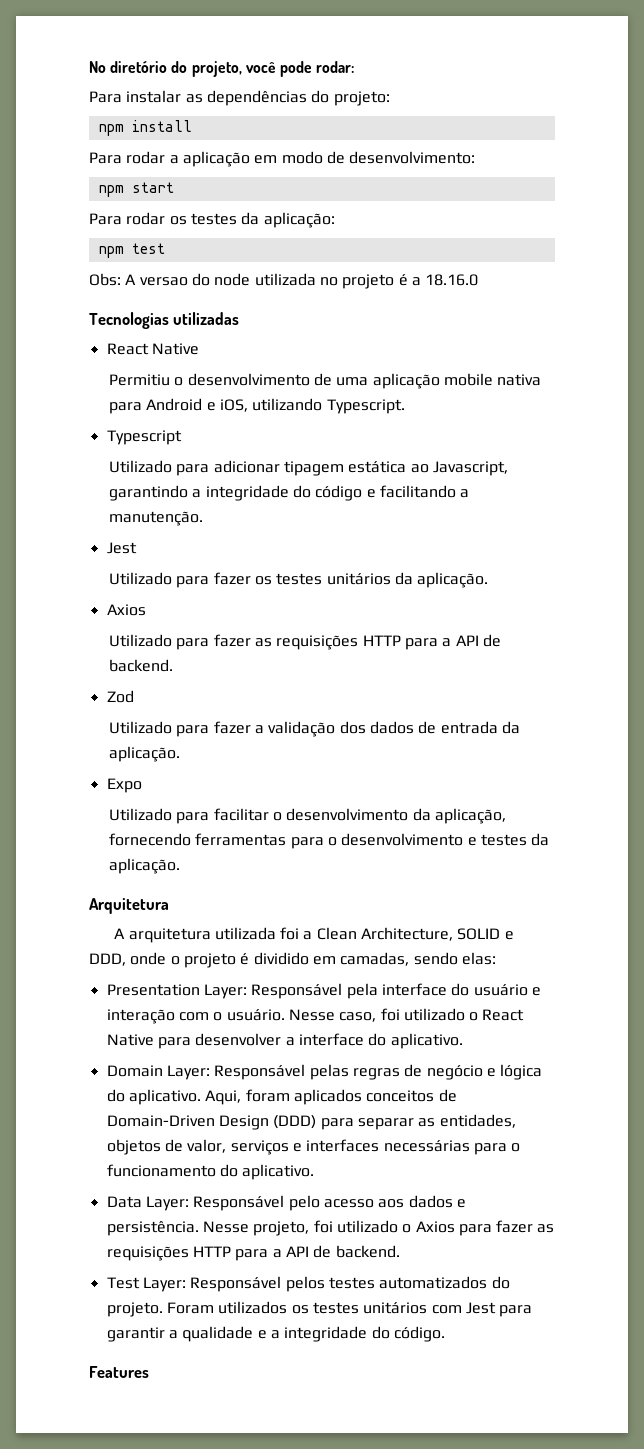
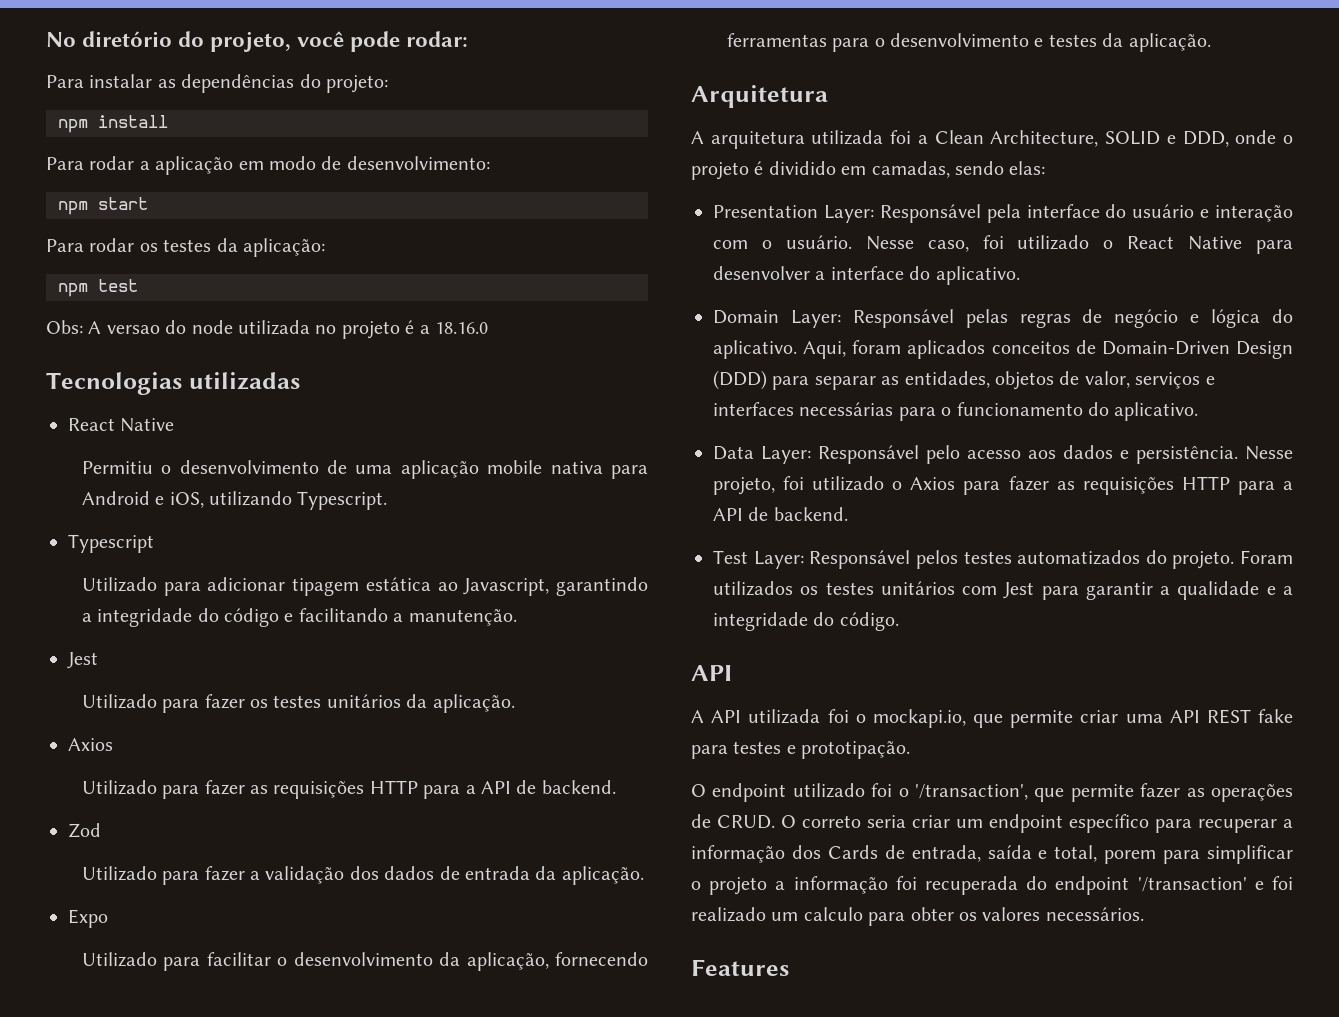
(445, 1334) none -> [691,665,732,681] [691,709,1293,728] [691,741,911,759] [691,783,1293,802] [691,814,1293,833] [691,845,1293,864] [691,876,1293,895] [691,907,1144,926] // API // A API utilizada foi o mockapi.io, que permite criar uma API REST fake para testes e prototipação. // O endpoint utilizado foi o '/transaction', que permite fazer as operações de CRUD. O correto seria criar um endpoint específico para recuperar a informação dos Cards de entrada, saída e total, porem para simplificar o projeto a informação foi recuperada do endpoint '/transaction' e foi realizado um calculo para obter os valores necessários.

